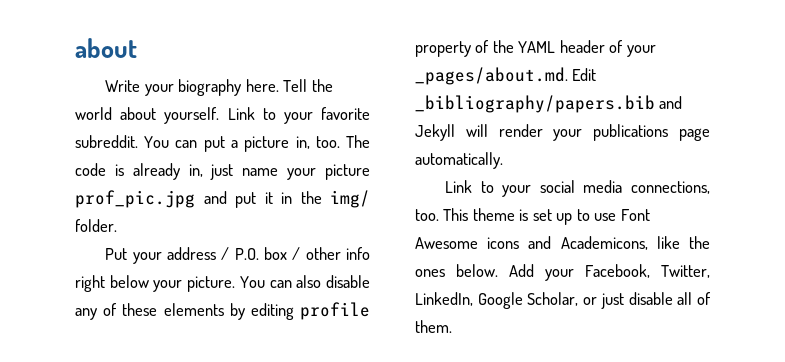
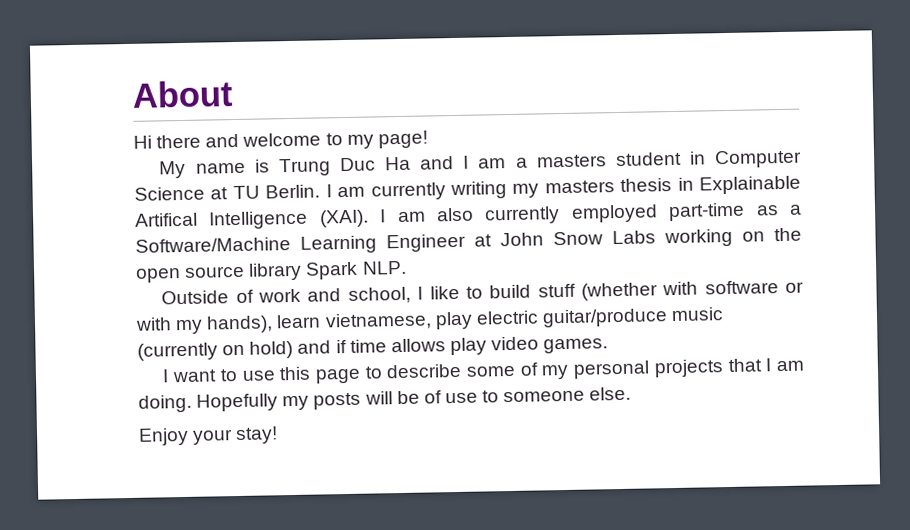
[75,38,137,58] [105,79,333,96] [75,107,370,124] [75,135,370,152] [75,163,370,180] [75,190,370,208] [75,219,117,232] [105,247,371,264] [75,275,370,292] [75,302,370,320] [415,40,656,57] [415,67,597,85] [415,95,683,113] [415,124,710,141] [415,152,503,169] [445,180,710,197] [415,208,650,225] [415,236,710,250] [415,264,711,281] [415,292,711,309] [415,320,452,333] about // Write your biography here. Tell the world about yourself. Link to your favorite subreddit. You can put a picture in, too. The code is already in, just name your picture prof_pic.jpg and put it in the img/ folder. // Put your address / P.O. box / other info right below your picture. You can also disable any of these elements by editing profile property of the YAML header of your _pages/about.md. Edit _bibliography/papers.bib and Jekyll will render your publications page automatically. // Link to your social media connections, too. This theme is set up to use Font Awesome icons and Academicons, like the ones below. Add your Facebook, Twitter, LinkedIn, Google Scholar, or just disable all of them. -> [132,80,234,108] [133,130,428,149] [159,149,802,179] [134,175,801,201] [135,202,802,230] [135,227,802,254] [136,260,407,283] [161,280,804,305] [135,307,725,335] [137,336,609,361] [162,358,805,384] [138,386,632,413] [138,426,279,446] About // Hi there and welcome to my page! // My name is Trung Duc Ha and I am a masters student in Computer Science at TU Berlin. I am currently writing my masters thesis in Explainable Artifical Intelligence (XAI). I am also currently employed part-time as a Software/Machine Learning Engineer at John Snow Labs working on the open source library Spark NLP. // Outside of work and school, I like to build stuff (whether with software or with my hands), learn vietnamese, play electric guitar/produce music (currently on hold) and if time allows play video games. // I want to use this page to describe some of my personal projects that I am doing. Hopefully my posts will be of use to someone else. // Enjoy your stay!

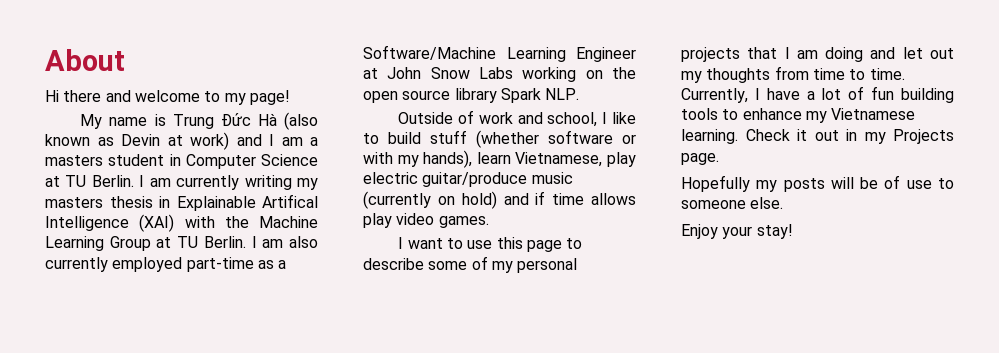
[339,156,411,172] Duc Ha -> [220,112,318,130] [45,132,229,150] Đức Hà (also known as Devin at work)
[318,209,369,228] (XAI). -> [139,214,318,232] [45,236,246,251] (XAI) with the Machine Learning Group at TU Berlin.
[662,281,699,296] with -> (539, 139) none
[324,312,432,331] vietnamese, -> [515,152,603,167] Vietnamese,
[138,394,192,413] doing. -> [825,47,954,62] [681,66,905,83] [681,86,954,103] [681,108,916,123] [681,129,954,144] [681,153,719,165] doing and let out my thoughts from time to time. Currently, I have a lot of fun building tools to enhance my Vietnamese learning. Check it out in my Projects page. //

